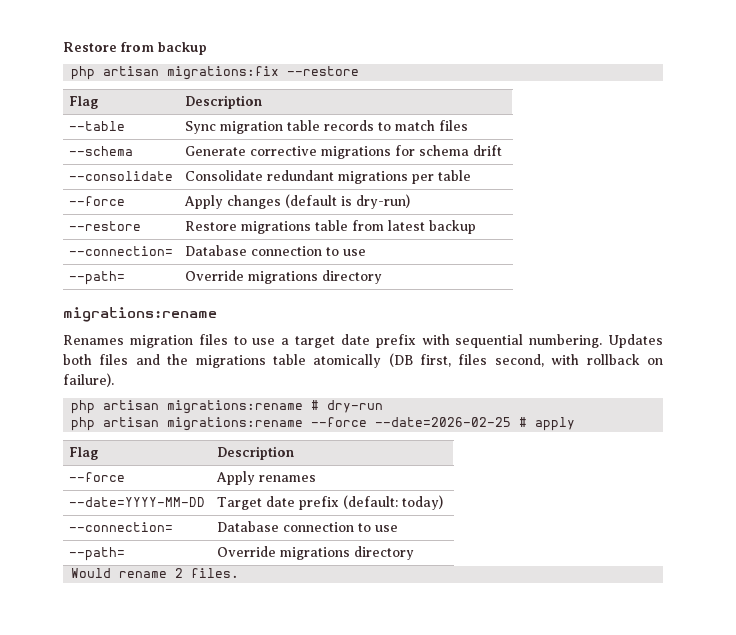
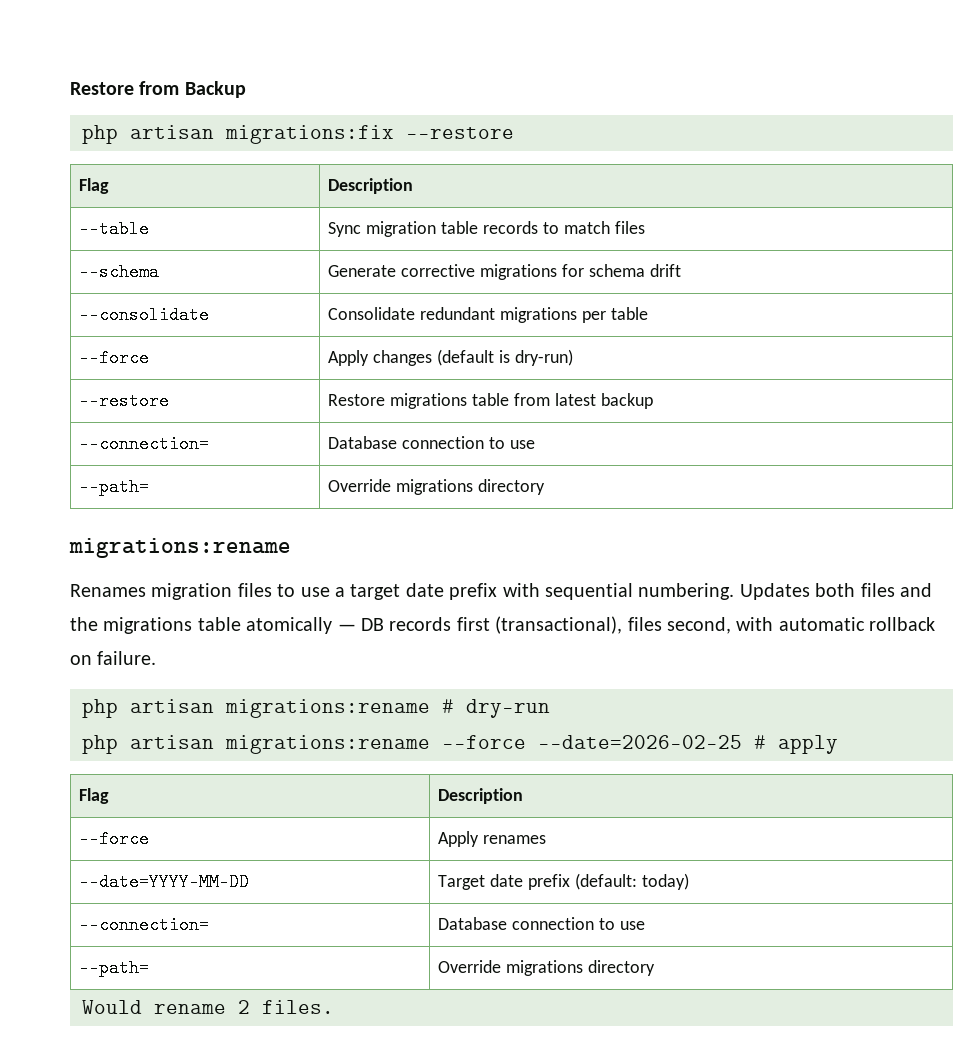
[158,42,207,55] backup -> [184,81,246,98] Backup
[388,353,452,367] (DB first, -> [337,616,623,634] — DB records first (transactional),
(580, 359) none -> [778,617,865,631] automatic
[63,373,114,387] failure). -> [97,651,157,665] failure.

